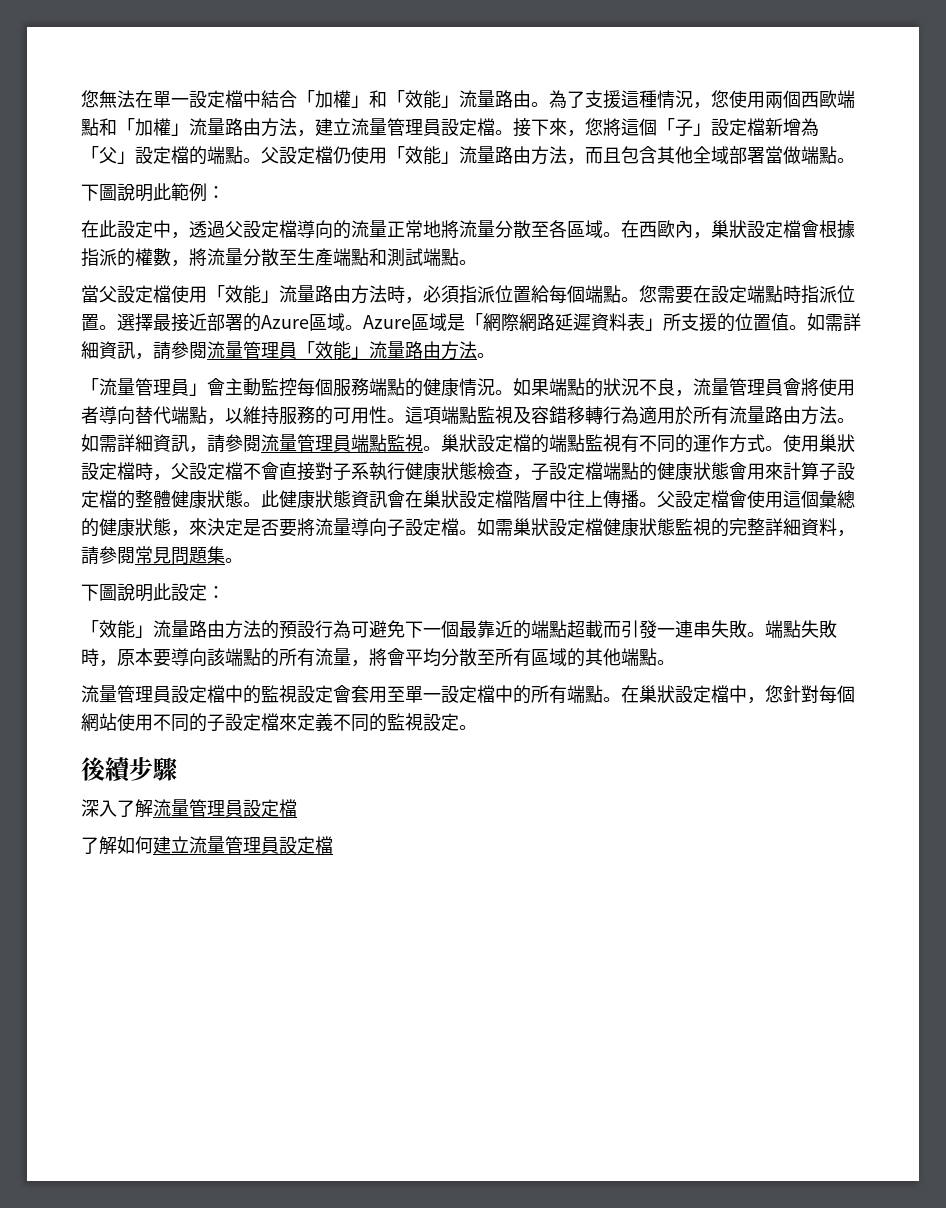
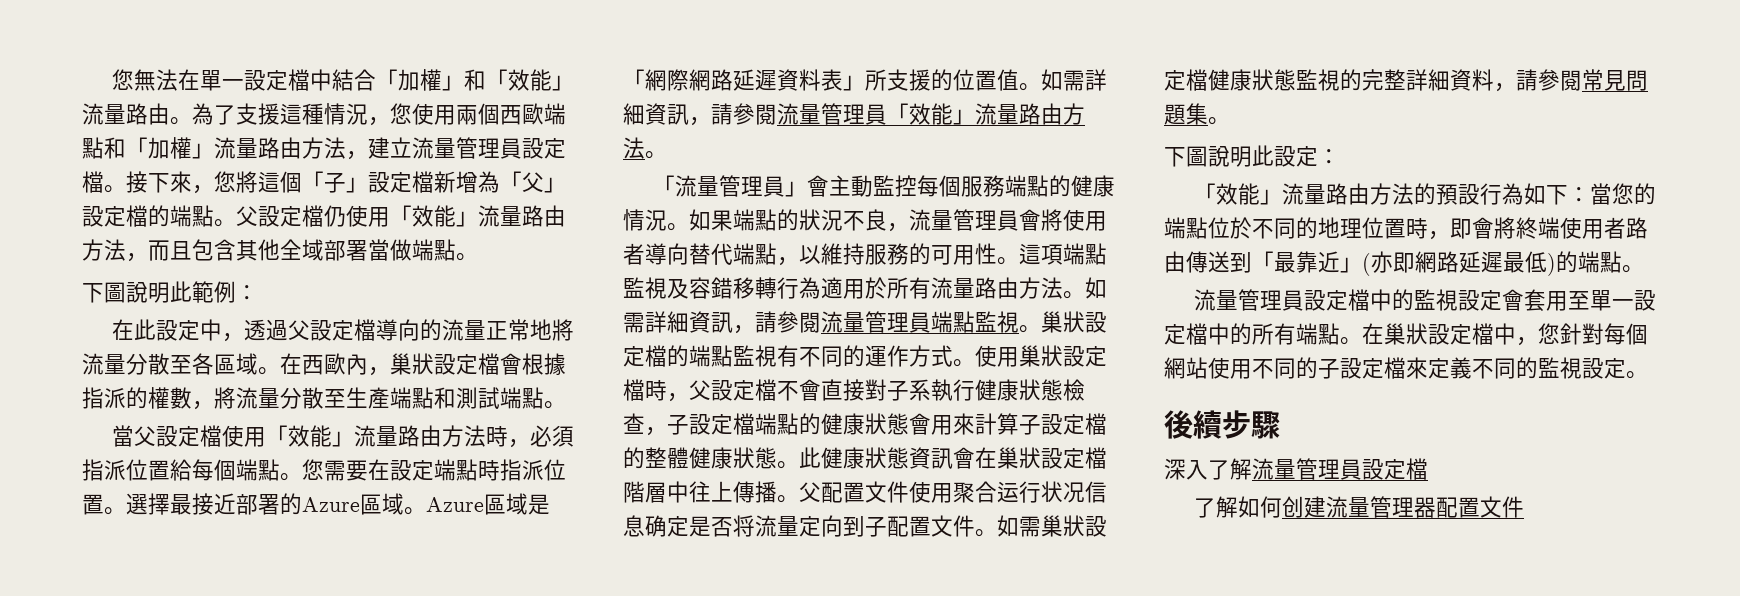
[675,490,855,508] [81,518,459,537] 設定檔會使用這個彙總的健康狀態，來決定是否要將流量導向子設定檔 -> [821,481,1107,503] [623,515,975,537] 配置文件使用聚合运行状况信息确定是否将流量定向到子配置文件
[351,620,837,639] [81,648,621,667] 可避免下一個最靠近的端點超載而引發一連串失敗。端點失敗時，原本要導向該端點的所有流量，將會平均分散至所有區域的其他 -> [1523,183,1656,205] [1164,217,1648,240] [1164,251,1578,276] 如下：當您的端點位於不同的地理位置時，即會將終端使用者路由傳送到「最靠近」(亦即網路延遲最低)的
[153,836,333,854] 建立流量管理員設定檔 -> [1281,496,1524,518] 创建流量管理器配置文件

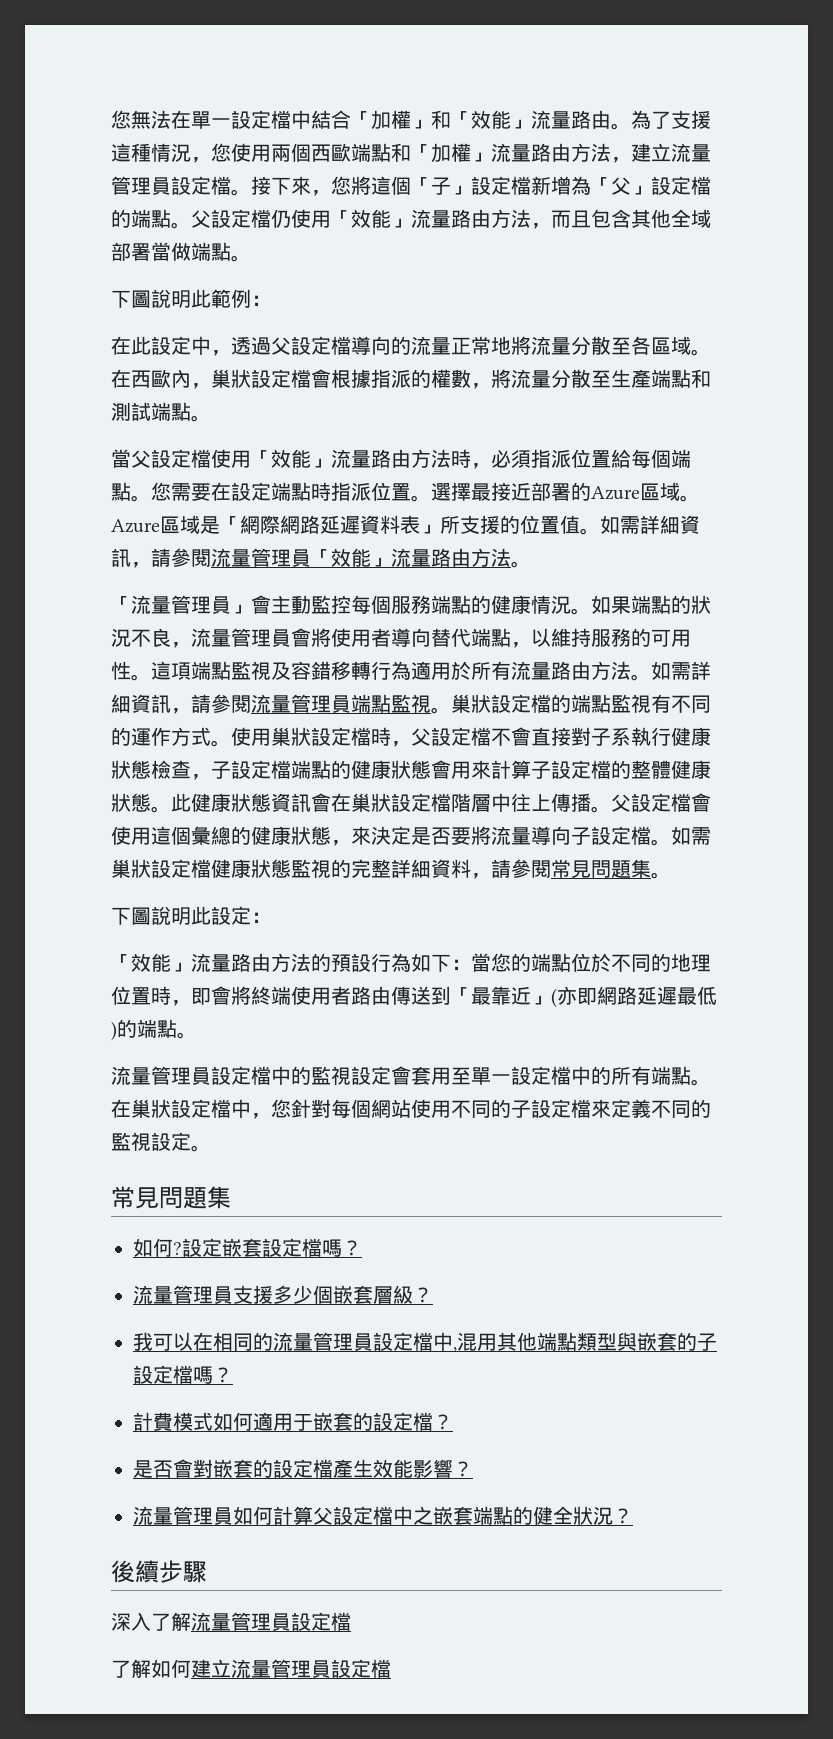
[821,481,1107,503] [623,515,975,537] 配置文件使用聚合运行状况信息确定是否将流量定向到子配置文件 -> [631,793,711,812] [111,826,651,846] 設定檔會使用這個彙總的健康狀態，來決定是否要將流量導向子設定檔
(1648, 375) none -> [111,1186,231,1209] [133,1238,362,1257] [133,1285,433,1304] [133,1332,717,1352] [133,1365,233,1384] [133,1412,453,1431] [133,1459,473,1478] [133,1506,633,1525] // 常見問題集 // 如何?設定嵌套設定檔嗎？ // 流量管理員支援多少個嵌套層級？ // 我可以在相同的流量管理員設定檔中,混用其他端點類型與嵌套的子設定檔嗎？ // 計費模式如何適用于嵌套的設定檔？ // 是否會對嵌套的設定檔產生效能影響？ // 流量管理員如何計算父設定檔中之嵌套端點的健全狀況？
[1281,496,1524,518] 创建流量管理器配置文件 -> [191,1659,391,1678] 建立流量管理員設定檔

